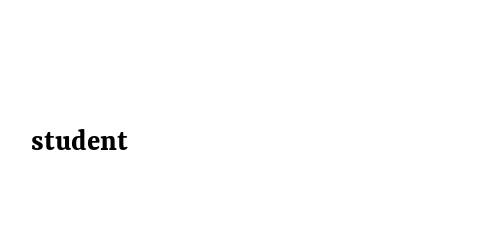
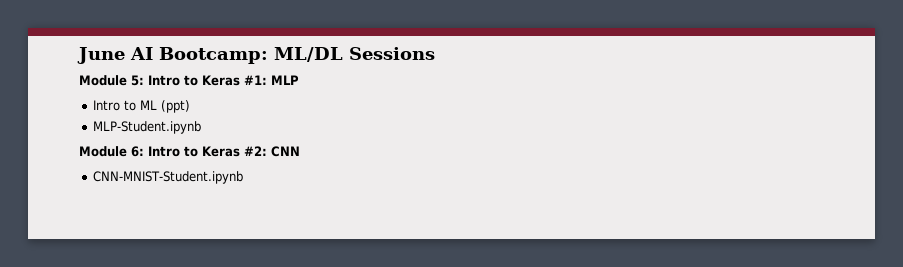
[31,129,128,150] student -> [77,47,435,64] [79,75,299,86] [92,100,190,113] [92,121,201,134] [79,146,300,157] [92,171,243,184] June AI Bootcamp: ML/DL Sessions // Module 5: Intro to Keras #1: MLP // Intro to ML (ppt) // MLP-Student.ipynb // Module 6: Intro to Keras #2: CNN // CNN-MNIST-Student.ipynb

